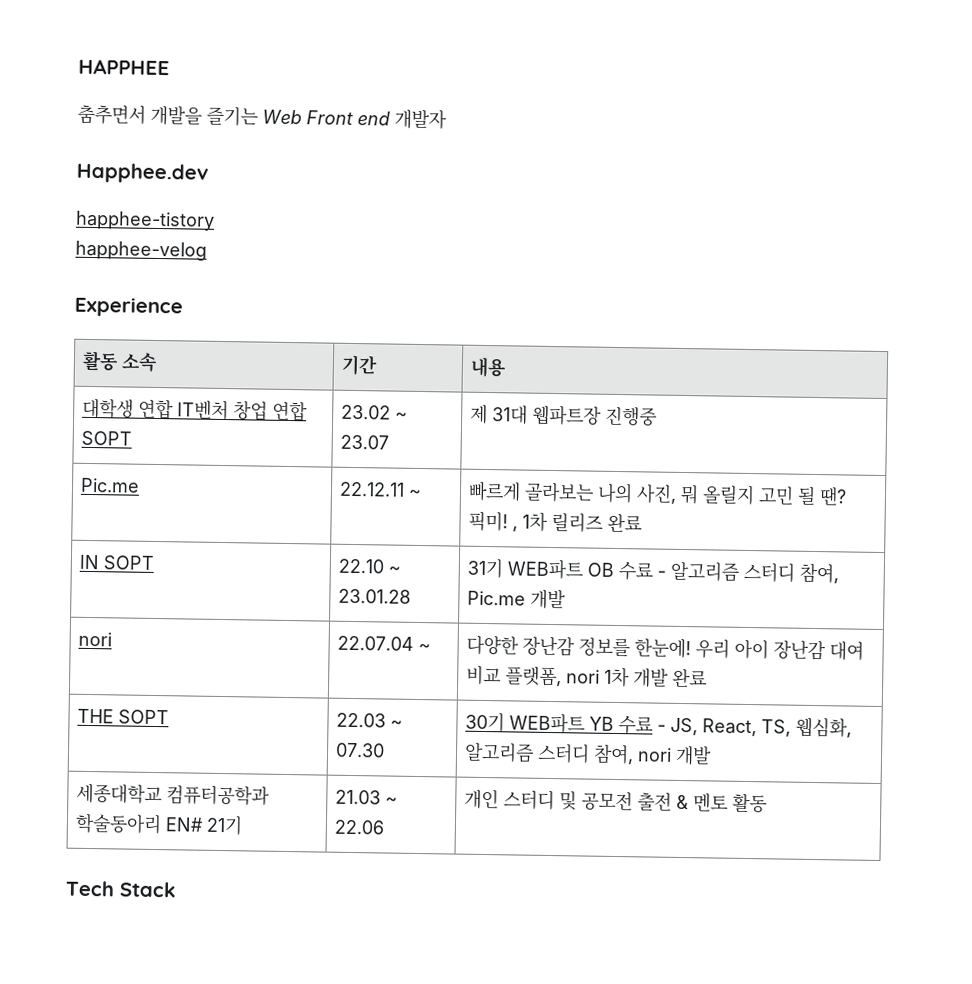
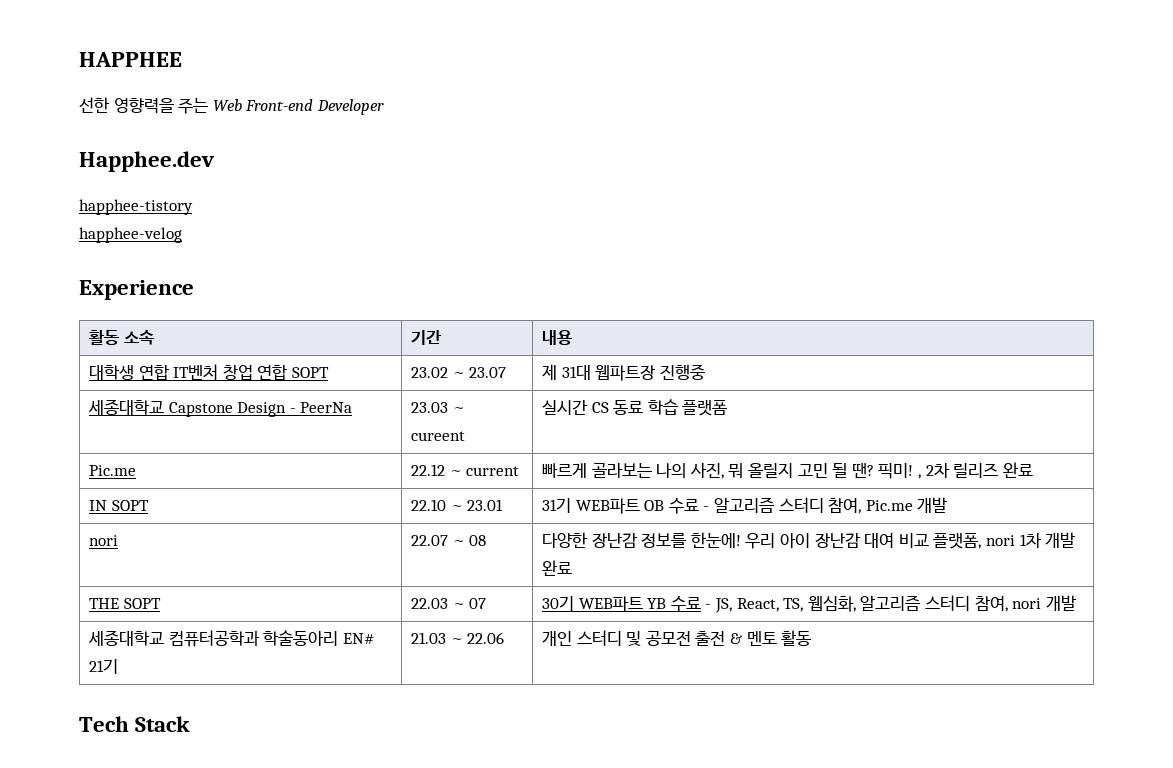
[77,104,447,130] 춤추면서 개발을 즐기는 Web Front end 개발자 -> [79,97,384,115] 선한 영향력을 주는 Web Front-end Developer
(658, 416) none -> [88,399,353,417] [411,402,465,413] [411,431,466,441] [542,399,728,416] // 세종대학교 Capstone Design - PeerNa | 23.03 ~ cureent | 실시간 CS 동료 학습 플랫폼
[339,481,423,498] 22.12.11 ~ -> [411,464,520,476] 22.12 ~ current
[522,511,549,532] 1차 -> [925,463,950,478] 2차
[338,588,412,604] 23.01.28 -> [467,499,504,511] 23.01
[337,635,432,652] 22.07.04 ~ -> [411,535,487,546] 22.07 ~ 08
[335,742,386,758] 07.30 -> [469,598,487,609] 07

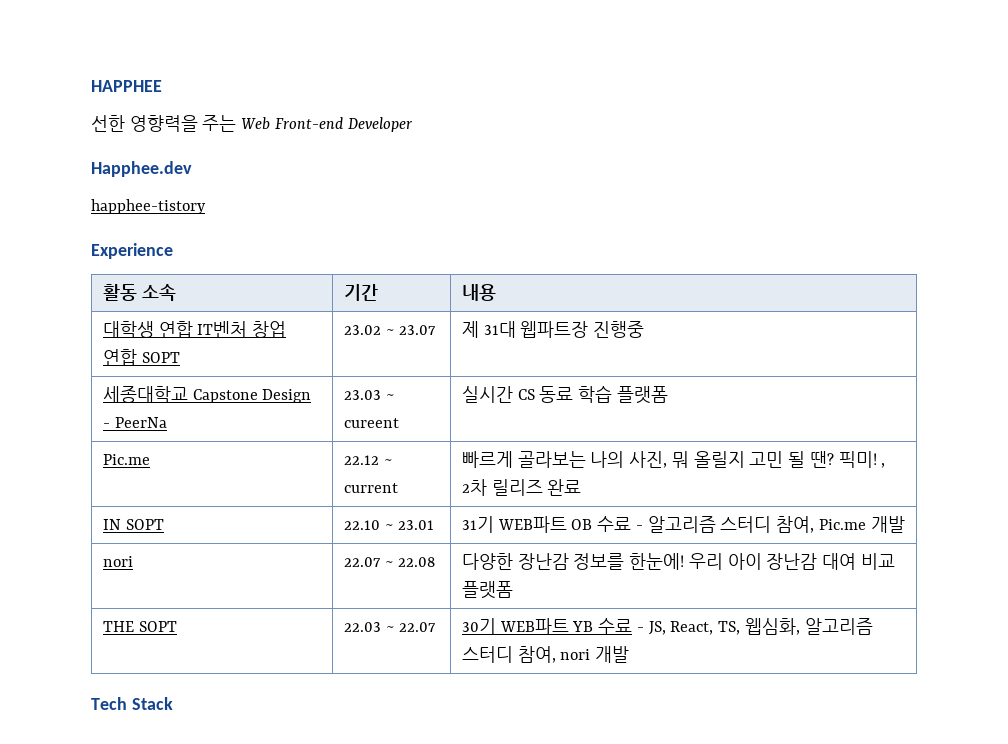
[79,227,182,243] // happhee-velog -> (206, 206) none
[469,535,487,546] 08 -> [398,557,436,567] 22.08
[933,532,1076,549] [542,560,573,576] 플랫폼, nori 1차 개발 완료 -> [461,581,513,599] 플랫폼
[469,598,487,609] 07 -> [399,622,437,632] 22.07
[88,630,375,647] [89,659,119,674] [411,632,505,644] [542,630,812,646] // 세종대학교 컴퓨터공학과 학술동아리 EN# 21기 | 21.03 ~ 22.06 | 개인 스터디 및 공모전 출전 & 멘토 활동 -> (630, 654) none

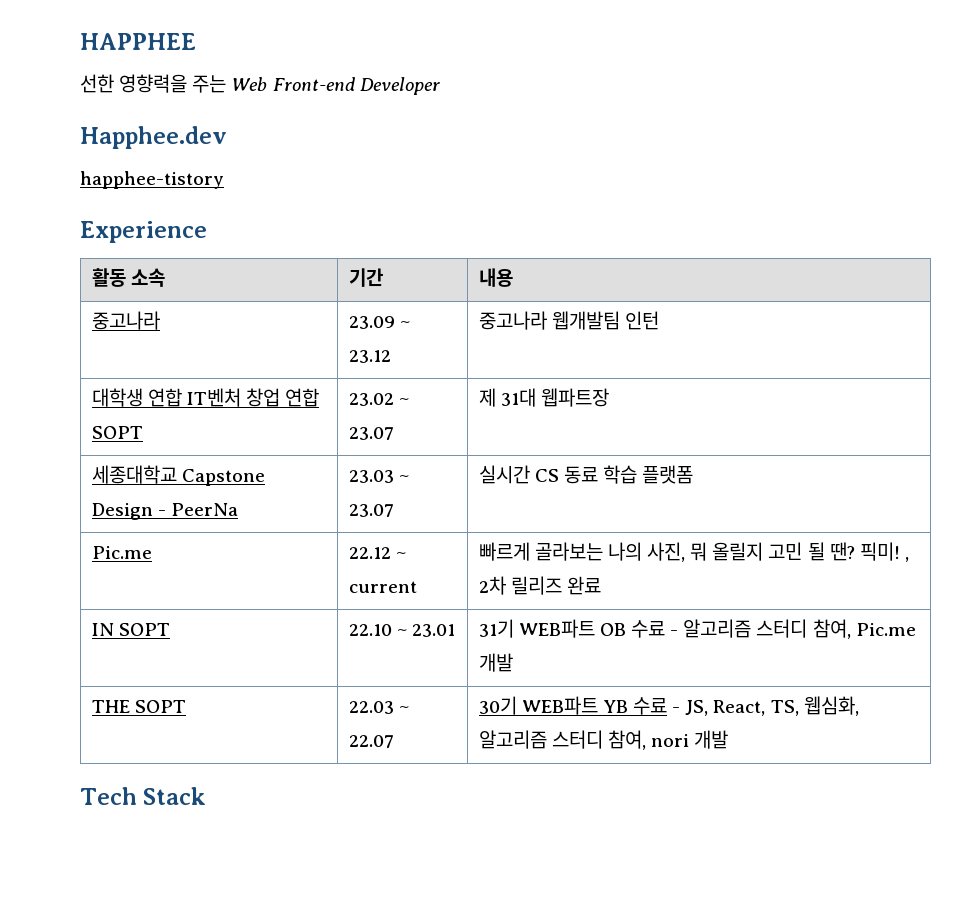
(496, 292) none -> [91,311,160,330] [348,316,410,329] [348,350,391,363] [478,311,659,330] // 중고나라 | 23.09 ~ 23.12 | 중고나라 웹개발팀 인턴
[593,321,645,338] 진행중 -> (609, 397) none
[343,418,399,428] cureent -> [348,504,394,517] 23.07
[102,556,133,567] [343,557,436,567] [461,553,895,570] [461,581,513,599] // nori | 22.07 ~ 22.08 | 다양한 장난감 정보를 한눈에! 우리 아이 장난감 대여 비교 플랫폼 -> (513, 662) none

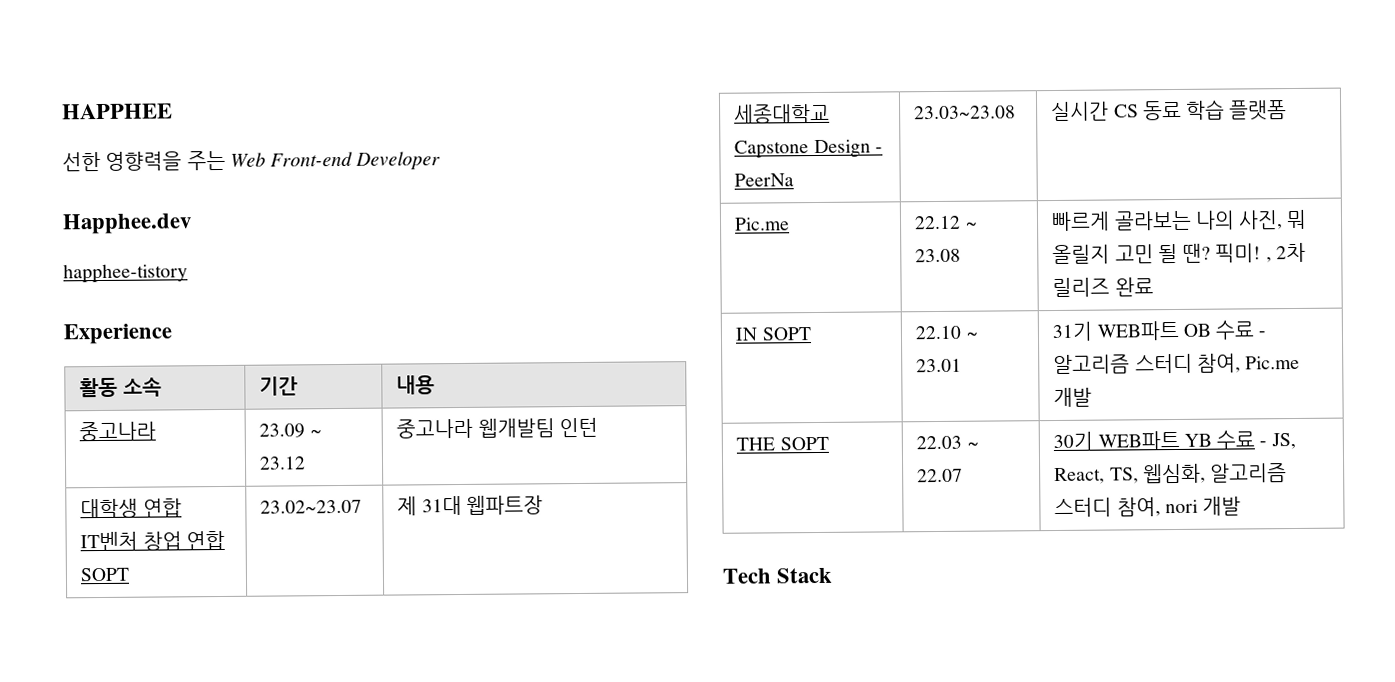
[348,393,409,406] [348,427,394,440] 23.02 ~ 23.07 -> [260,499,363,514] 23.02~23.07
[348,470,409,483] [348,504,394,517] 23.03 ~ 23.07 -> [914,105,1017,120] 23.03~23.08
[348,581,417,593] current -> [915,248,962,263] 23.08

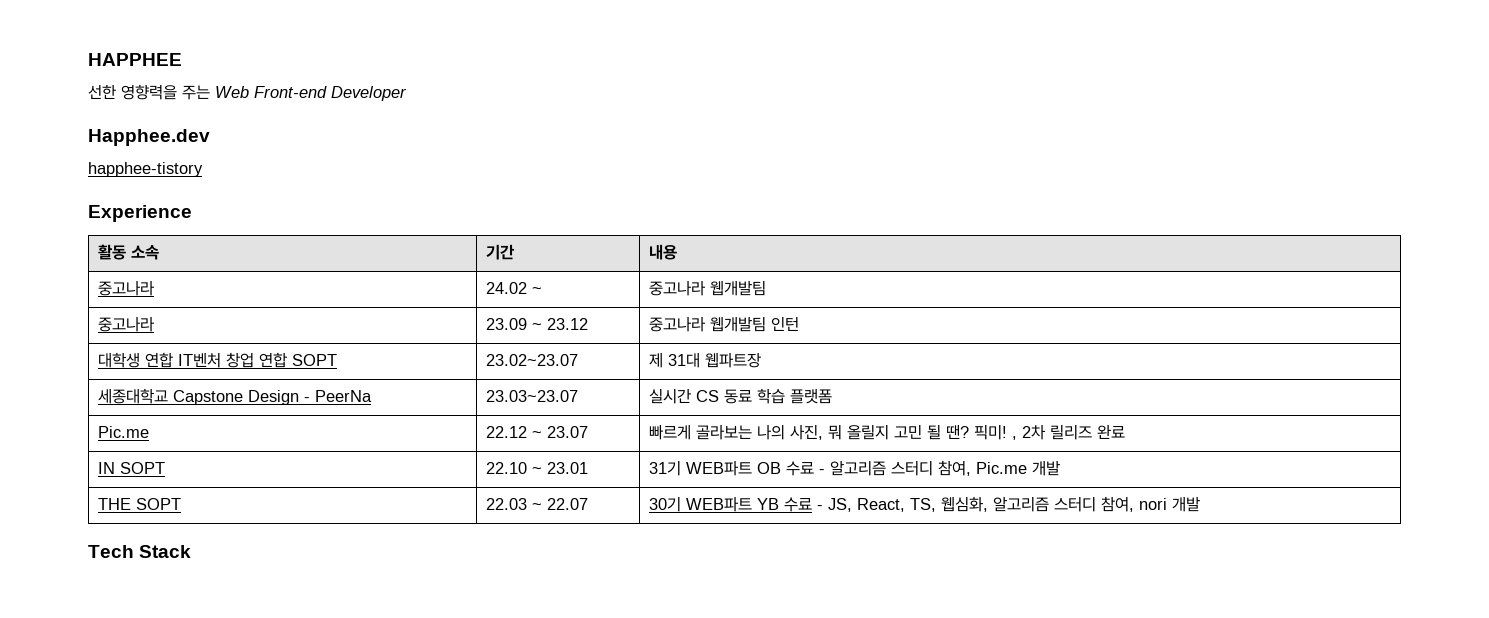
(436, 385) none -> [97,280,155,296] [485,282,542,294] [648,280,766,296] // 중고나라 | 24.02 ~ | 중고나라 웹개발팀
[914,105,1017,120] 23.03~23.08 -> [485,390,578,402] 23.03~23.07
[915,248,962,263] 23.08 -> [546,426,588,438] 23.07

